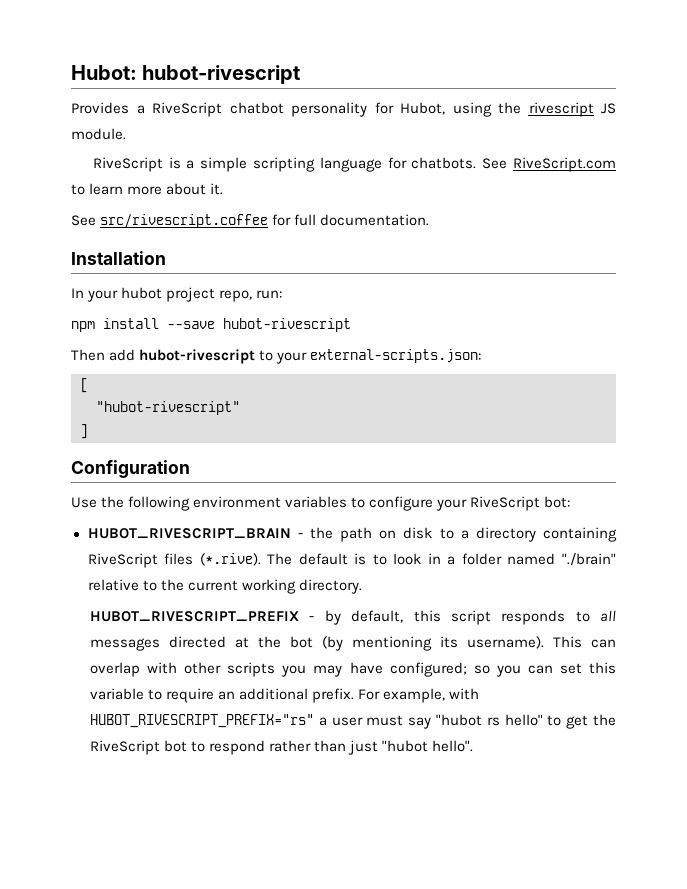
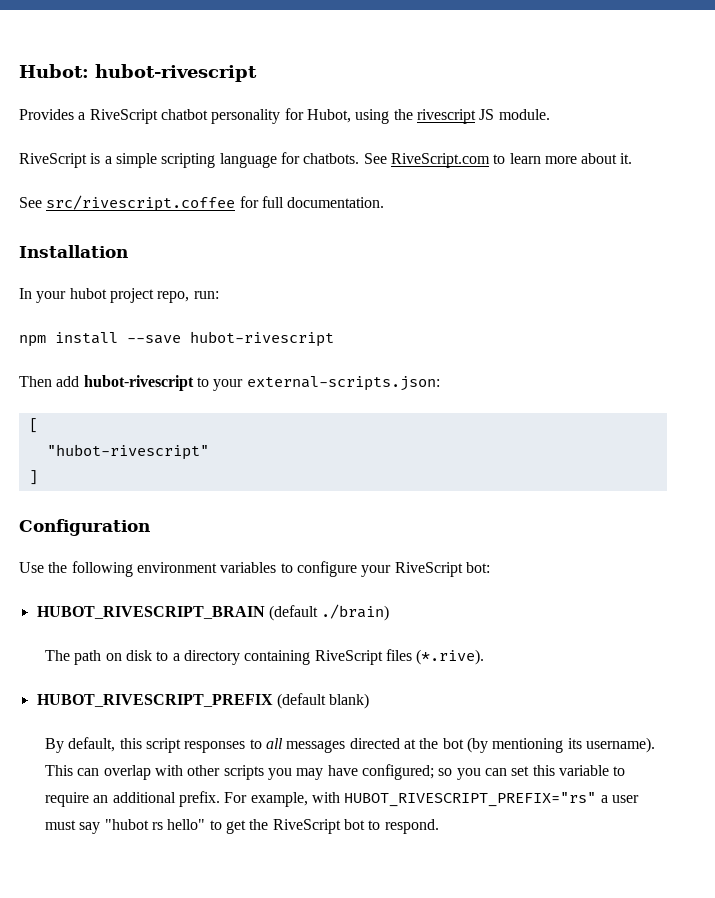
[297,527,333,539] - the -> [268,604,390,621] [45,650,71,661] (default ./brain) // The
[267,553,617,566] [87,579,362,594] [90,610,341,625] The default is to look in a folder named "./brain" relative to the current working directory. // HUBOT_RIVESCRIPT_PREFIX - by -> [36,693,370,709] [45,738,65,753] // HUBOT_RIVESCRIPT_PREFIX (default blank) // By
[501,610,566,625] responds -> [184,741,246,753] responses
[209,740,474,755] respond rather than just "hubot hello". -> [384,819,439,834] respond.

